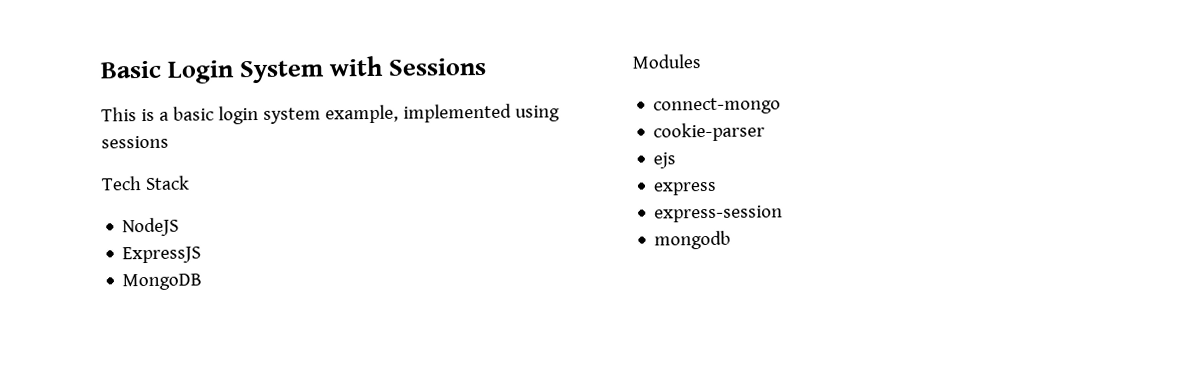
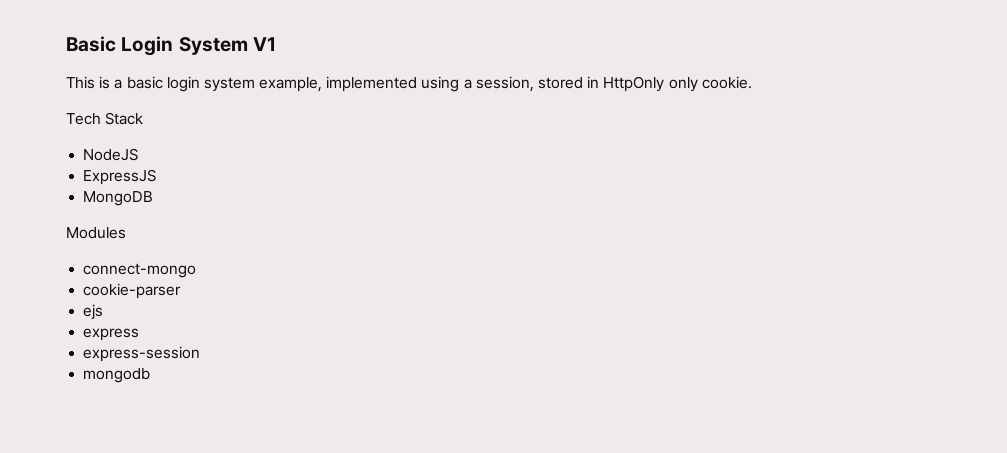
[329,55,487,77] with Sessions -> [252,37,276,51] V1
[101,135,169,149] sessions -> [463,76,752,92] a session, stored in HttpOnly only cookie.

